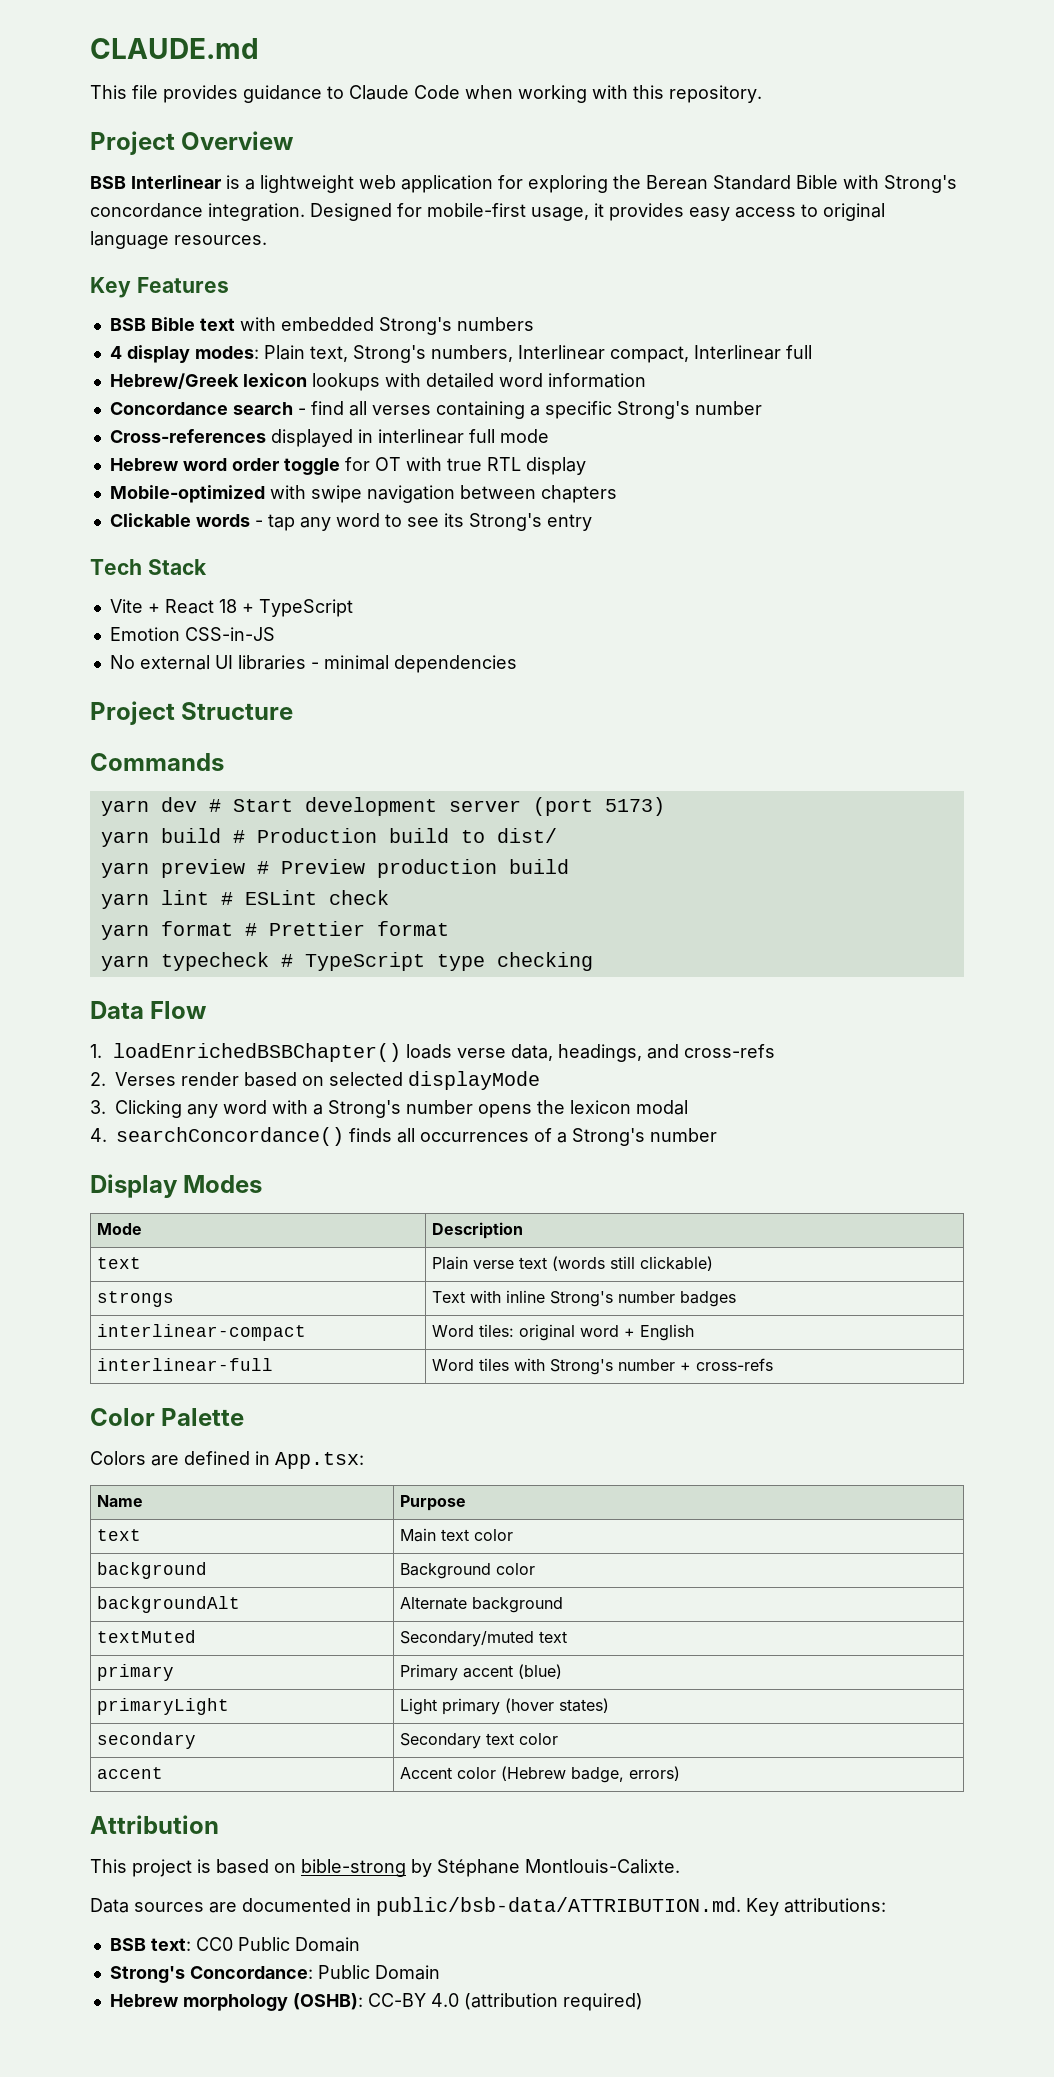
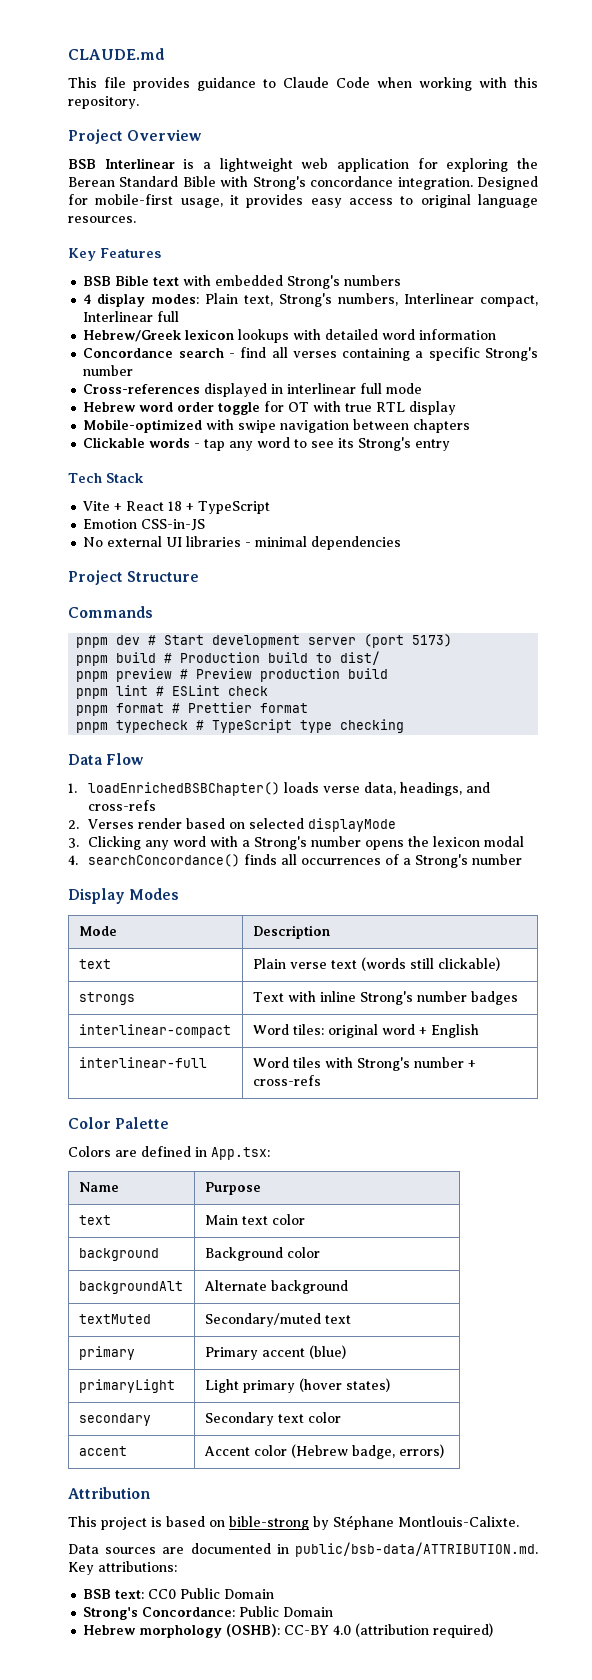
[100,800,149,816] yarn -> [76,637,109,648] pnpm
[100,831,149,847] yarn -> [76,655,109,666] pnpm
[100,862,149,878] yarn -> [76,671,109,682] pnpm
[100,893,149,909] yarn -> [76,688,109,699] pnpm
[100,924,149,940] yarn -> [76,705,109,716] pnpm
[100,955,149,971] yarn -> [76,722,109,733] pnpm

